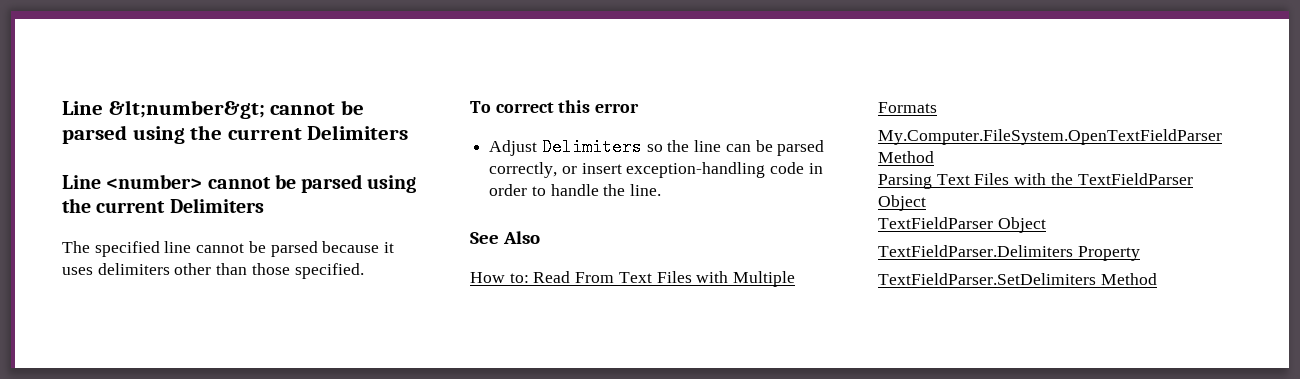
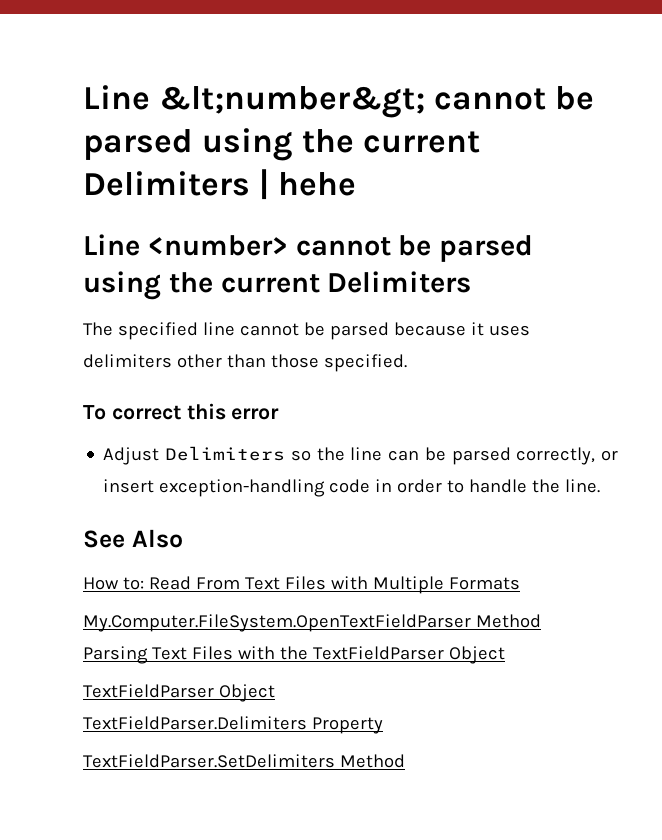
(409, 132) none -> [259,169,357,200] | hehe

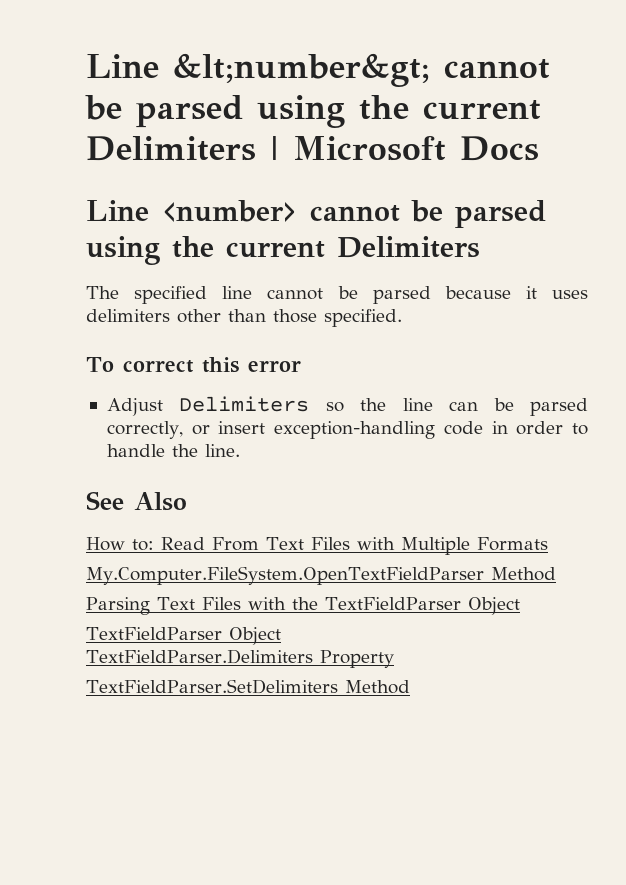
[278,172,357,196] hehe -> [293,136,539,161] Microsoft Docs

